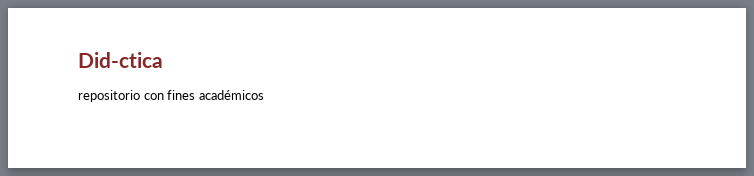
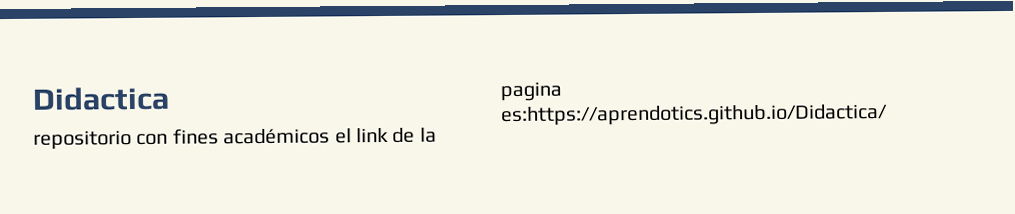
[78,52,163,68] Did-ctica -> [32,86,170,111] Didactica
(264, 95) none -> [334,127,437,144] [500,81,562,102] [501,103,888,127] el link de la pagina es:https://aprendotics.github.io/Didactica/

